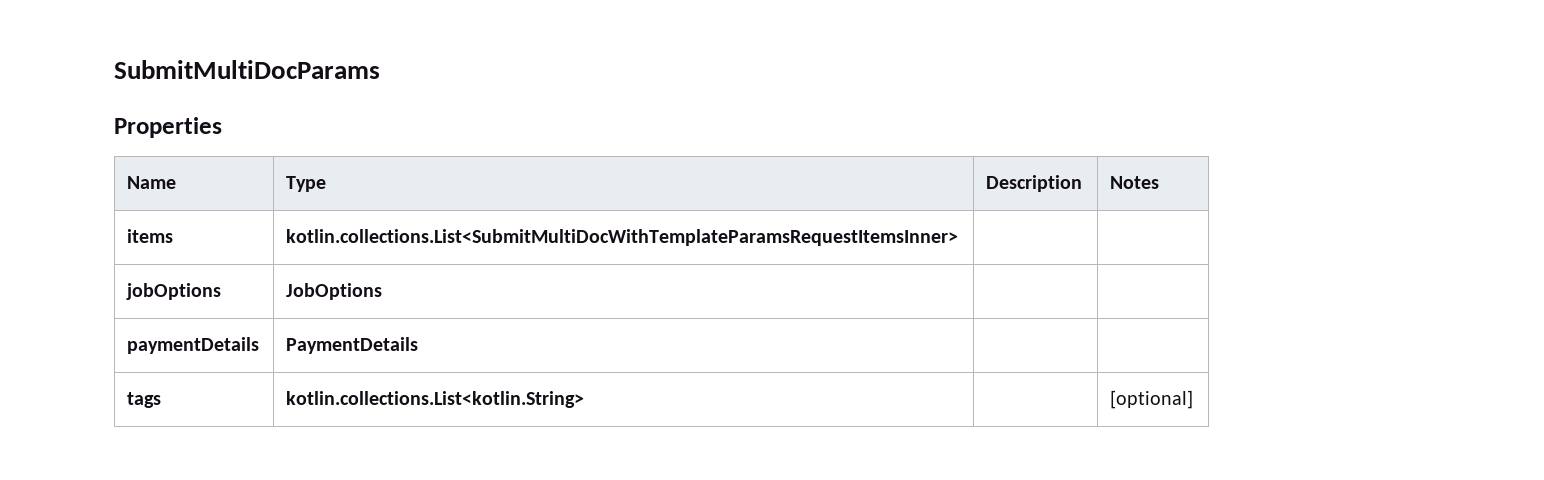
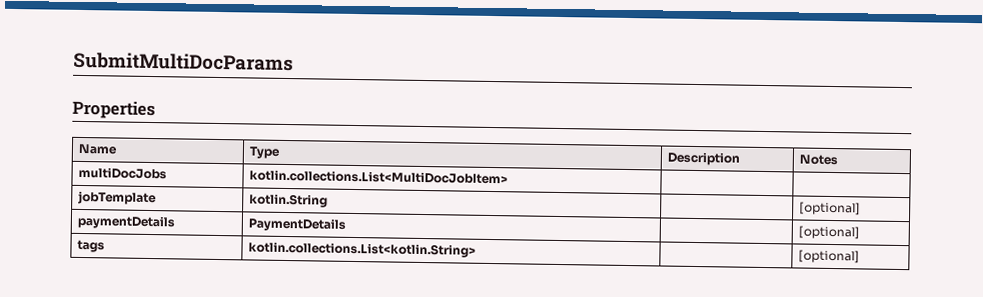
[127,229,174,243] [286,229,959,246] [126,283,222,300] [286,283,383,300] items | kotlin.collections.List<SubmitMultiDocWithTemplateParamsRequestItemsInner> | | // jobOptions | JobOptions | | -> [77,166,167,180] [248,169,508,185] [77,190,157,206] [248,193,328,208] [798,201,861,216] multiDocJobs | kotlin.collections.List<MultiDocJobItem> | | // jobTemplate | kotlin.String | | [optional]
(419, 345) none -> [797,225,860,240] [optional]

